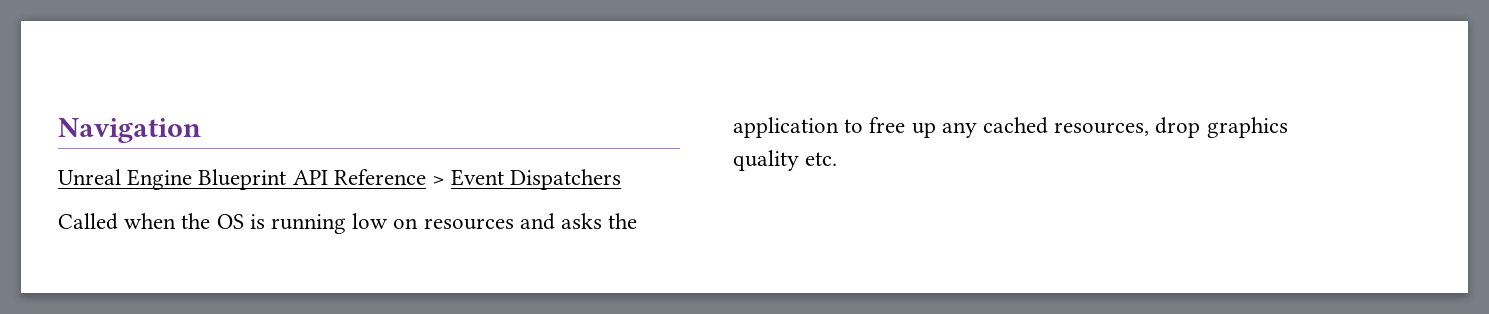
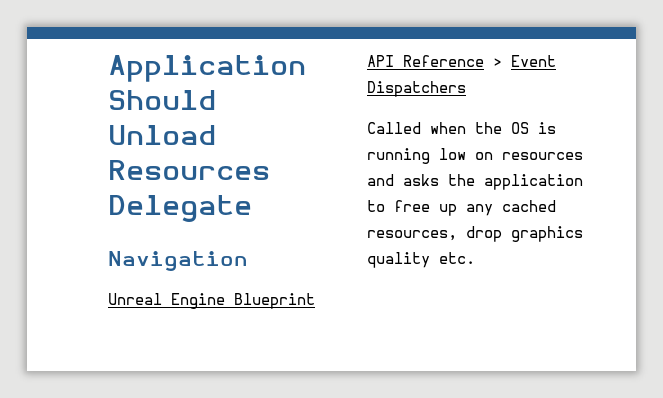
(58, 130) none -> [108,55,306,82] [108,90,216,110] [108,125,216,145] [108,160,270,180] [108,195,252,222] Application Should Unload Resources Delegate //

